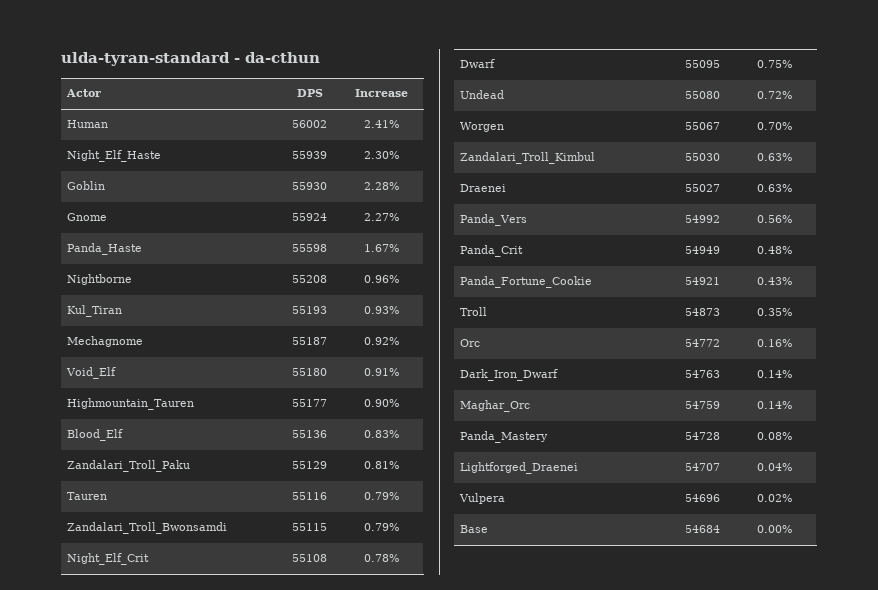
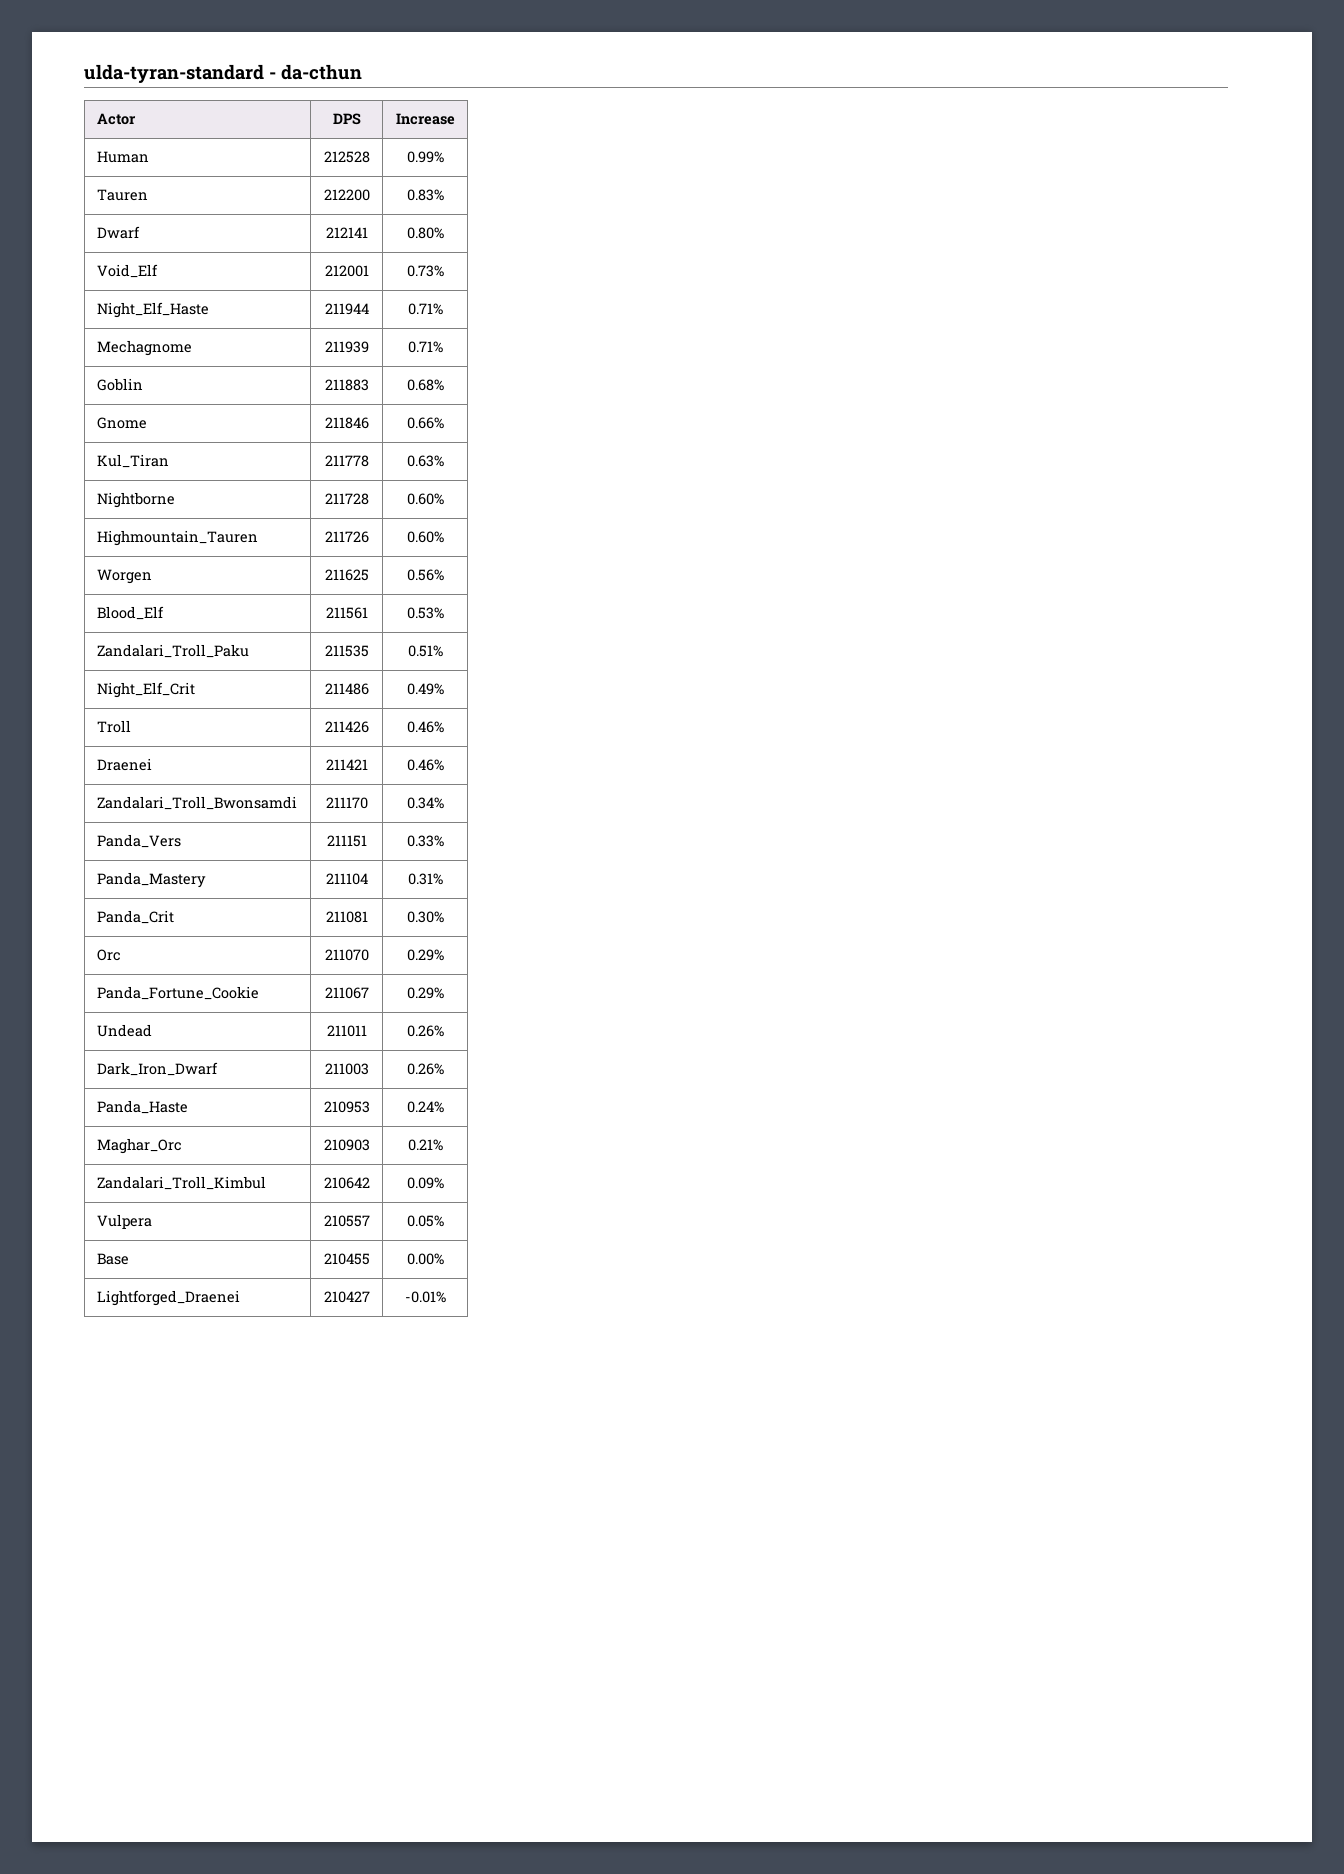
[292,120,327,128] [364,120,399,128] [67,150,162,162] [292,151,327,159] [364,151,399,159] 56002 | 2.41% // Night_Elf_Haste | 55939 | 2.30% -> [323,151,370,163] [406,151,444,163] [96,189,148,201] [323,189,370,201] [406,189,444,201] [96,226,140,239] [325,227,368,238] [406,227,444,239] [96,264,158,278] [324,265,369,277] [406,265,444,277] [96,302,209,318] [324,303,369,315] [407,303,443,315] [96,340,192,356] [324,341,369,353] [407,341,443,353] 212528 | 0.99% // Tauren | 212200 | 0.83% // Dwarf | 212141 | 0.80% // Void_Elf | 212001 | 0.73% // Night_Elf_Haste | 211944 | 0.71% // Mechagnome | 211939 | 0.71%
[292,182,327,190] [364,182,399,190] 55930 | 2.28% -> [324,379,369,391] [406,379,444,391] 211883 | 0.68%
[292,213,327,221] [364,213,399,221] [67,243,143,255] [292,244,327,252] [364,244,399,252] [67,274,133,285] [292,275,327,283] [364,275,399,283] [67,305,123,317] [292,306,327,314] [364,306,399,314] [67,336,144,347] [292,337,327,345] [364,337,399,345] [66,367,117,379] [292,368,327,376] [364,368,399,376] [67,398,195,410] [292,399,327,407] [364,399,399,407] [67,429,124,441] [292,430,327,438] [364,430,399,438] [67,460,191,472] [292,461,327,469] [364,461,399,469] [67,492,108,500] [292,492,327,500] [364,492,399,500] [67,522,228,534] [292,523,327,531] [364,523,399,531] [67,553,150,565] [292,554,327,562] [364,554,399,562] [460,59,496,68] [685,60,720,68] [757,60,792,68] [460,90,505,99] [685,91,720,99] [757,91,792,99] [460,122,505,132] [685,122,720,130] [757,122,792,130] [460,152,596,164] [685,153,720,161] [757,153,792,161] [460,184,507,192] [685,184,720,192] [757,184,792,192] [460,214,528,226] [685,215,720,223] [757,215,792,223] [460,245,524,257] [685,246,720,254] [757,246,792,254] [460,276,593,288] [685,277,720,285] [757,277,792,285] [460,307,488,316] [685,308,720,316] [757,308,792,316] [460,339,481,347] [685,339,720,347] [757,339,792,347] [460,369,559,381] [685,370,720,378] [757,370,792,378] [460,400,531,412] [685,401,720,409] [757,401,792,409] [460,431,549,443] [685,432,720,440] [757,432,792,440] [460,462,579,474] [685,463,720,471] [757,463,792,471] [459,493,506,504] [685,494,720,502] [757,494,792,502] [460,525,489,533] [685,525,720,533] [757,525,792,533] 55924 | 2.27% // Panda_Haste | 55598 | 1.67% // Nightborne | 55208 | 0.96% // Kul_Tiran | 55193 | 0.93% // Mechagnome | 55187 | 0.92% // Void_Elf | 55180 | 0.91% // Highmountain_Tauren | 55177 | 0.90% // Blood_Elf | 55136 | 0.83% // Zandalari_Troll_Paku | 55129 | 0.81% // Tauren | 55116 | 0.79% // Zandalari_Troll_Bwonsamdi | 55115 | 0.79% // Night_Elf_Crit | 55108 | 0.78% // Dwarf | 55095 | 0.75% // Undead | 55080 | 0.72% // Worgen | 55067 | 0.70% // Zandalari_Troll_Kimbul | 55030 | 0.63% // Draenei | 55027 | 0.63% // Panda_Vers | 54992 | 0.56% // Panda_Crit | 54949 | 0.48% // Panda_Fortune_Cookie | 54921 | 0.43% // Troll | 54873 | 0.35% // Orc | 54772 | 0.16% // Dark_Iron_Dwarf | 54763 | 0.14% // Maghar_Orc | 54759 | 0.14% // Panda_Mastery | 54728 | 0.08% // Lightforged_Draenei | 54707 | 0.04% // Vulpera | 54696 | 0.02% // Base | 54684 | 0.00% -> [324,417,369,429] [406,417,444,429] [96,454,169,468] [324,455,369,467] [406,455,444,467] [96,492,175,508] [324,493,369,505] [406,493,444,505] [96,530,258,546] [324,531,369,543] [406,531,444,543] [96,569,152,584] [324,569,369,581] [406,569,444,581] [96,606,164,620] [325,607,368,619] [406,607,444,619] [96,644,249,658] [324,645,369,657] [407,645,443,657] [96,682,195,698] [324,683,369,695] [406,683,444,695] [96,720,131,733] [324,721,369,733] [406,721,444,733] [96,758,152,771] [325,759,368,770] [406,759,444,771] [96,796,297,810] [325,797,368,809] [406,797,444,809] [96,834,181,848] [326,835,367,847] [406,835,444,847] [96,872,206,888] [325,873,368,885] [407,873,443,885] [96,910,174,924] [325,911,368,923] [406,911,444,923] [96,949,121,961] [324,949,369,961] [406,949,444,961] [96,986,259,1000] [324,987,369,999] [406,987,444,999] [96,1024,152,1037] [326,1025,367,1037] [406,1025,444,1037] [96,1062,218,1076] [324,1063,369,1075] [406,1063,444,1075] [96,1100,188,1114] [323,1101,370,1113] [406,1101,444,1113] [96,1138,182,1154] [323,1139,370,1151] [407,1139,443,1151] [96,1176,266,1190] [323,1177,370,1189] [406,1177,444,1189] [96,1214,152,1229] [323,1215,370,1227] [406,1215,444,1227] [96,1253,129,1265] [323,1253,370,1265] [406,1253,444,1265] [96,1290,240,1306] [323,1291,370,1303] [404,1291,446,1303] 211846 | 0.66% // Kul_Tiran | 211778 | 0.63% // Nightborne | 211728 | 0.60% // Highmountain_Tauren | 211726 | 0.60% // Worgen | 211625 | 0.56% // Blood_Elf | 211561 | 0.53% // Zandalari_Troll_Paku | 211535 | 0.51% // Night_Elf_Crit | 211486 | 0.49% // Troll | 211426 | 0.46% // Draenei | 211421 | 0.46% // Zandalari_Troll_Bwonsamdi | 211170 | 0.34% // Panda_Vers | 211151 | 0.33% // Panda_Mastery | 211104 | 0.31% // Panda_Crit | 211081 | 0.30% // Orc | 211070 | 0.29% // Panda_Fortune_Cookie | 211067 | 0.29% // Undead | 211011 | 0.26% // Dark_Iron_Dwarf | 211003 | 0.26% // Panda_Haste | 210953 | 0.24% // Maghar_Orc | 210903 | 0.21% // Zandalari_Troll_Kimbul | 210642 | 0.09% // Vulpera | 210557 | 0.05% // Base | 210455 | 0.00% // Lightforged_Draenei | 210427 | -0.01%

